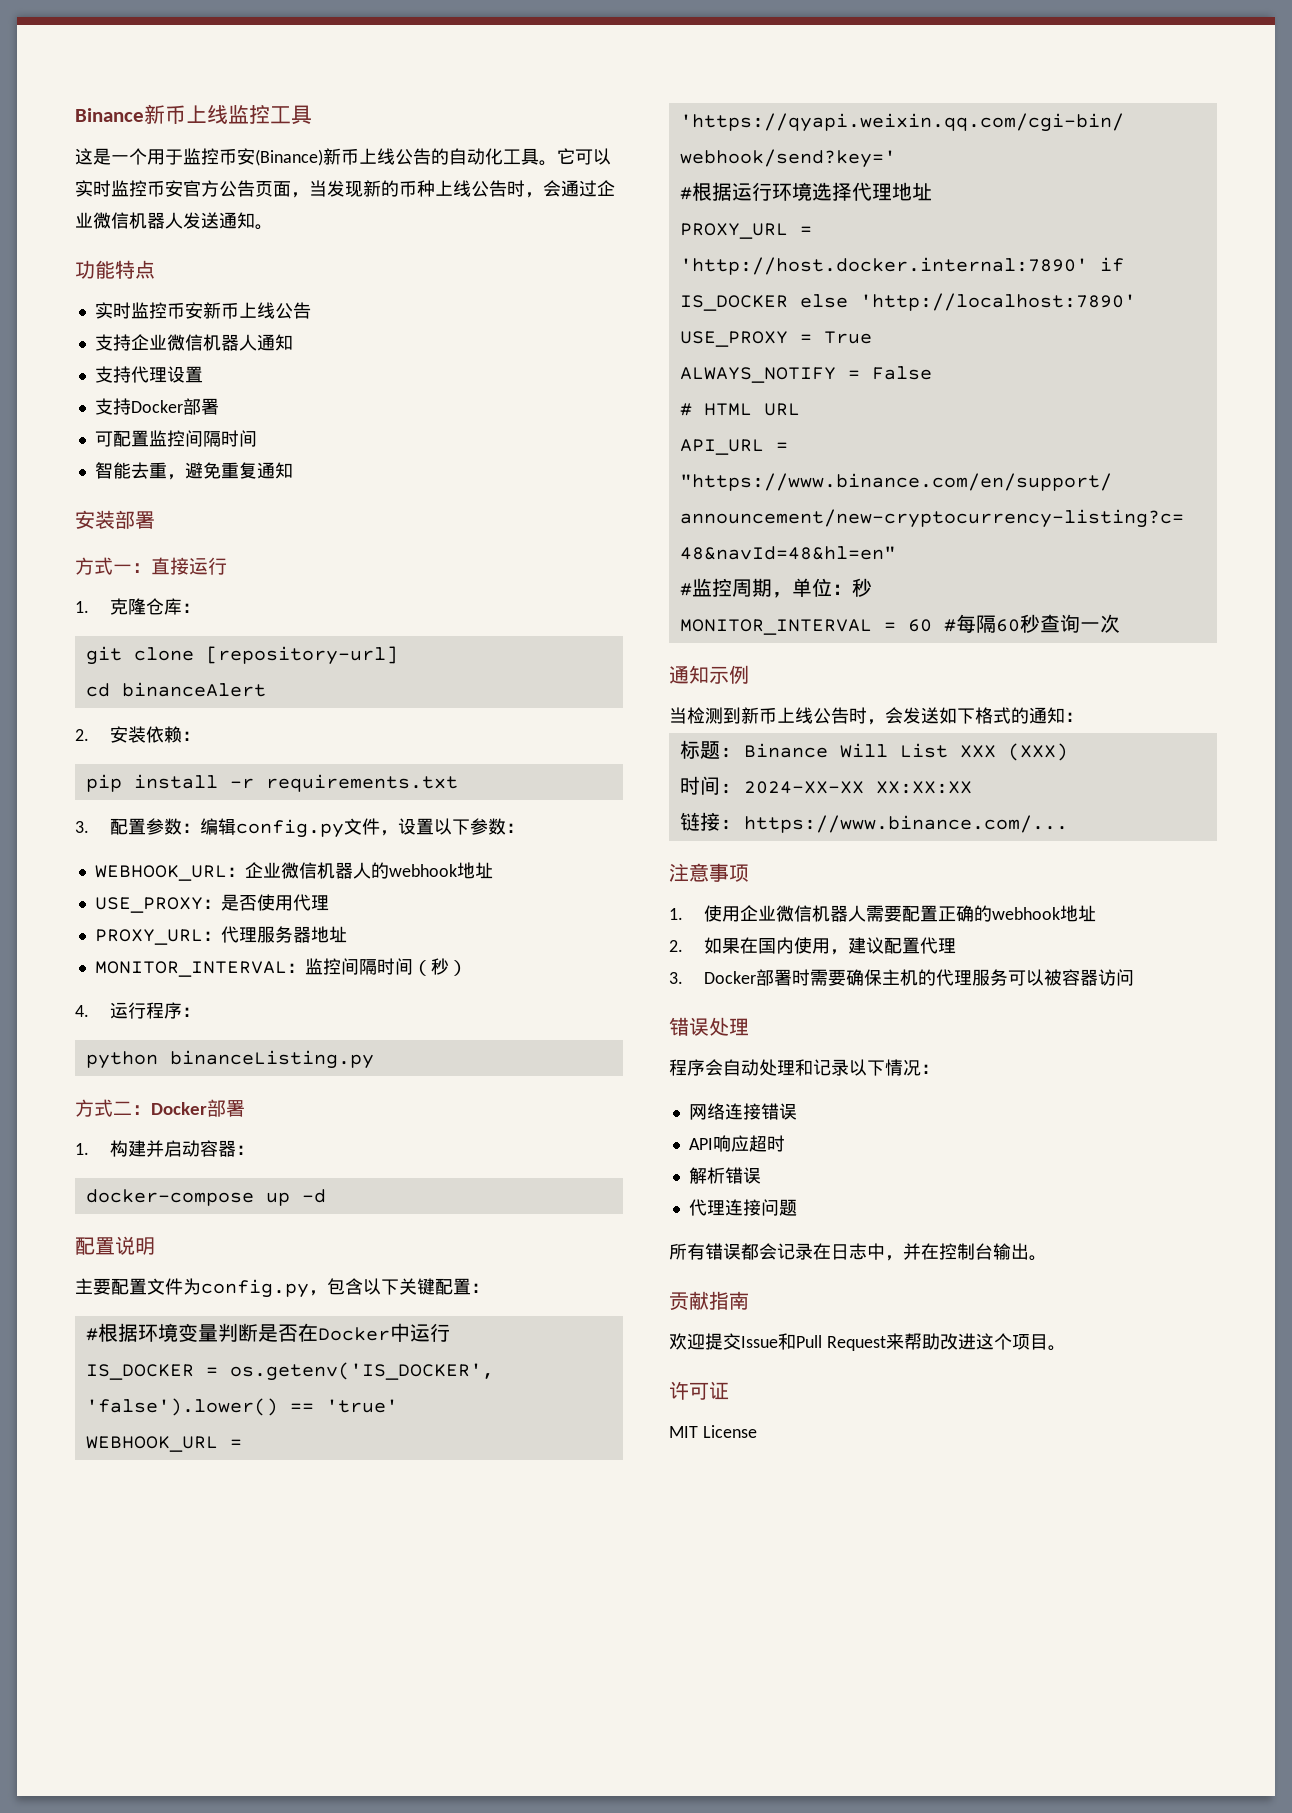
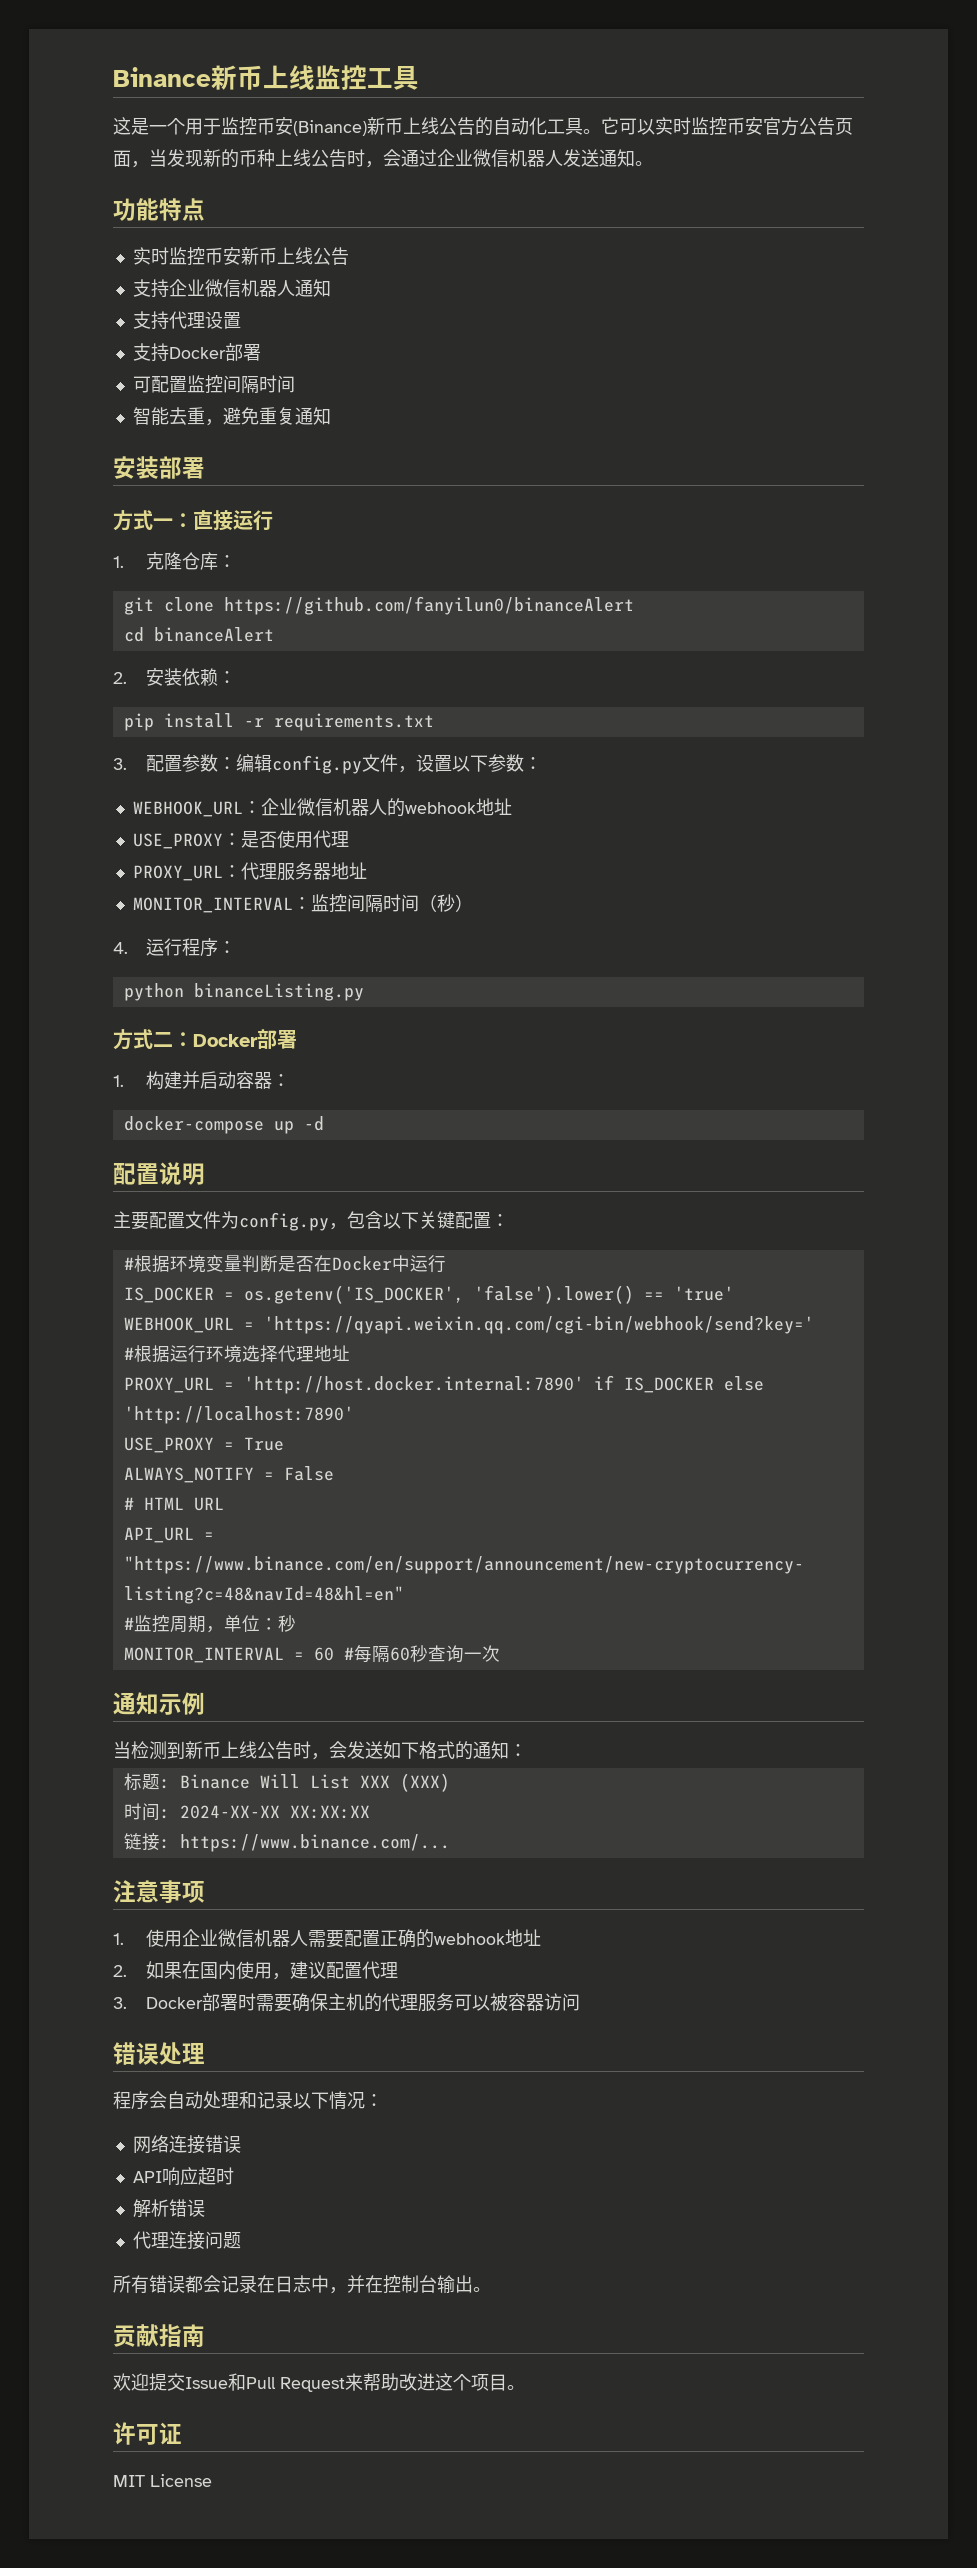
[205,646,398,665] [repository-url] -> [223,596,634,615] https://github.com/fanyilun0/binanceAlert

